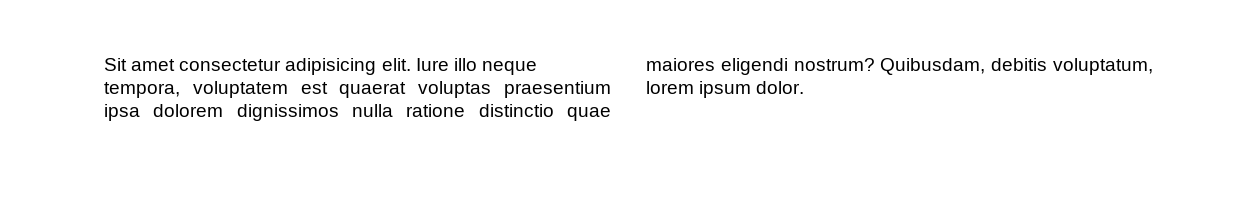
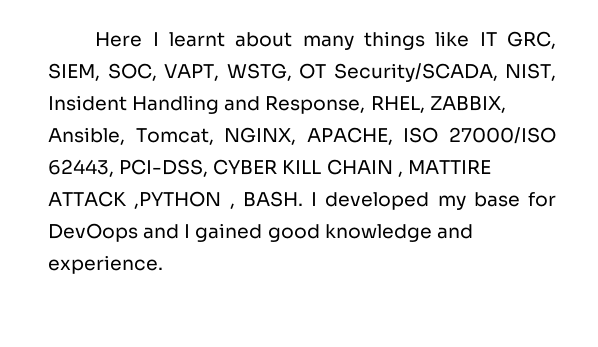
[104,58,537,75] [104,81,611,98] [104,104,611,121] [646,58,1153,75] [646,81,805,98] Sit amet consectetur adipisicing elit. Iure illo neque tempora, voluptatem est quaerat voluptas praesentium ipsa dolorem dignissimos nulla ratione distinctio quae maiores eligendi nostrum? Quibusdam, debitis voluptatum, lorem ipsum dolor. -> [95,31,556,50] [48,63,556,82] [48,95,506,114] [48,127,556,145] [48,159,491,177] [48,191,556,210] [48,223,473,242] [48,255,163,274] Here I learnt about many things like IT GRC, SIEM, SOC, VAPT, WSTG, OT Security/SCADA, NIST, Insident Handling and Response, RHEL, ZABBIX, Ansible, Tomcat, NGINX, APACHE, ISO 27000/ISO 62443, PCI-DSS, CYBER KILL CHAIN , MATTIRE ATTACK ,PYTHON , BASH. I developed my base for DevOops and I gained good knowledge and experience.

